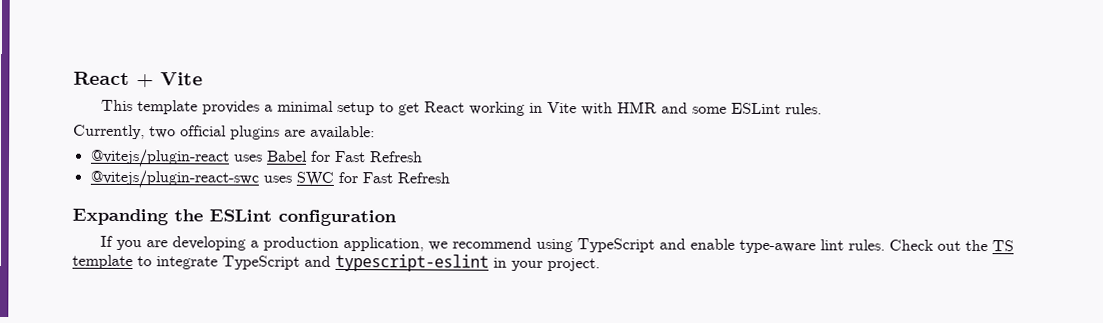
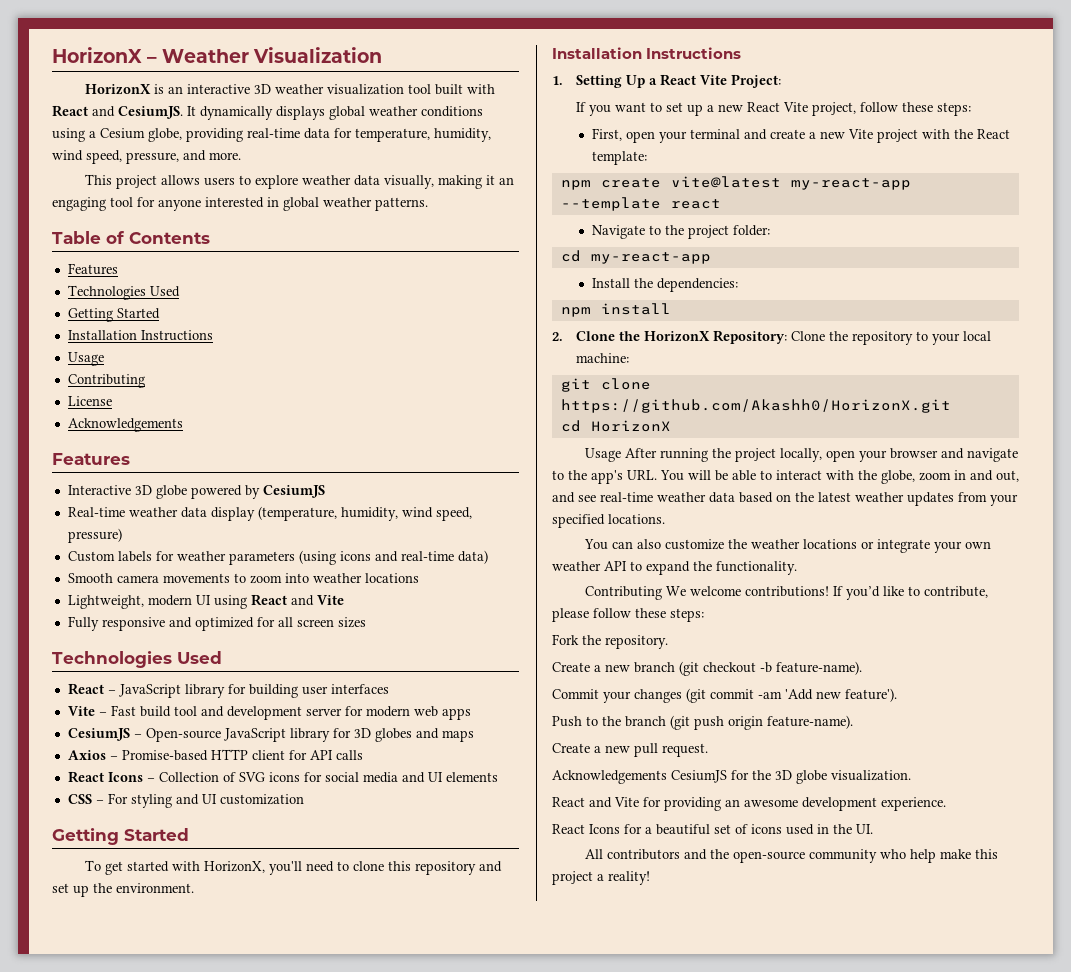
[73,71,203,88] [100,99,822,116] [73,124,375,140] [89,148,423,168] [89,169,450,189] [72,208,397,227] [99,235,1014,254] [72,253,600,272] React + Vite // This template provides a minimal setup to get React working in Vite with HMR and some ESLint rules. // Currently, two official plugins are available: // @vitejs/plugin-react uses Babel for Fast Refresh // @vitejs/plugin-react-swc uses SWC for Fast Refresh // Expanding the ESLint configuration // If you are developing a production application, we recommend using TypeScript and enable type-aware lint rules. Check out the TS template to integrate TypeScript and typescript-eslint in your project. -> [52,47,383,63] [84,84,495,95] [52,105,483,120] [52,128,491,142] [52,150,241,164] [84,174,514,189] [52,197,428,211] [52,231,210,244] [67,263,118,275] [67,285,180,300] [67,308,160,322] [67,330,213,341] [67,352,104,366] [67,374,145,388] [67,396,112,406] [67,418,183,432] [52,453,130,465] [67,485,325,499] [67,506,472,521] [67,528,122,543] [67,550,488,565] [67,573,419,584] [67,594,344,609] [67,616,366,631] [52,651,222,668] [67,683,389,698] [67,705,471,720] [67,728,474,742] [67,749,363,761] [67,771,498,783] [67,793,304,808] [52,828,189,845] [84,860,502,875] [52,883,194,897] [552,47,742,59] [552,74,782,88] [576,102,972,116] [592,128,1011,143] [592,151,648,165] [560,176,911,190] [560,197,721,211] [592,225,771,239] [560,250,711,264] [592,278,739,292] [560,303,671,317] [552,330,992,345] [576,353,630,363] [560,378,651,392] [560,399,951,413] [560,420,671,432] [584,448,1018,462] [552,470,1019,484] [552,492,1018,506] [552,514,665,528] [583,539,991,553] [552,561,797,575] [584,586,988,600] [552,608,704,622] [552,634,668,649] [552,661,862,676] [552,688,897,703] [552,715,853,730] [552,743,708,757] [552,770,911,784] [552,797,946,811] [552,824,873,835] [584,849,998,863] [552,871,650,885] HorizonX – Weather Visualization // HorizonX is an interactive 3D weather visualization tool built with React and CesiumJS. It dynamically displays global weather conditions using a Cesium globe, providing real-time data for temperature, humidity, wind speed, pressure, and more. // This project allows users to explore weather data visually, making it an engaging tool for anyone interested in global weather patterns. // Table of Contents // Features // Technologies Used // Getting Started // Installation Instructions // Usage // Contributing // License // Acknowledgements // Features // Interactive 3D globe powered by CesiumJS // Real-time weather data display (temperature, humidity, wind speed, pressure) // Custom labels for weather parameters (using icons and real-time data) // Smooth camera movements to zoom into weather locations // Lightweight, modern UI using React and Vite // Fully responsive and optimized for all screen sizes // Technologies Used // React – JavaScript library for building user interfaces // Vite – Fast build tool and development server for modern web apps // CesiumJS – Open-source JavaScript library for 3D globes and maps // Axios – Promise-based HTTP client for API calls // React Icons – Collection of SVG icons for social media and UI elements // CSS – For styling and UI customization // Getting Started // To get started with HorizonX, you'll need to clone this repository and set up the environment. // Installation Instructions // 1. Setting Up a React Vite Project: // If you want to set up a new React Vite project, follow these steps: // First, open your terminal and create a new Vite project with the React template: // npm create vite@latest my-react-app --template react // Navigate to the project folder: // cd my-react-app // Install the dependencies: // npm install // 2. Clone the HorizonX Repository: Clone the repository to your local machine: // git clone https://github.com/Akashh0/HorizonX.git // cd HorizonX // Usage After running the project locally, open your browser and navigate to the app's URL. You will be able to interact with the globe, zoom in and out, and see real-time weather data based on the latest weather updates from your specified locations. // You can also customize the weather locations or integrate your own weather API to expand the functionality. // Contributing We welcome contributions! If you’d like to contribute, please follow these steps: // Fork the repository. // Create a new branch (git checkout -b feature-name). // Commit your changes (git commit -am 'Add new feature'). // Push to the branch (git push origin feature-name). // Create a new pull request. // Acknowledgements CesiumJS for the 3D globe visualization. // React and Vite for providing an awesome development experience. // React Icons for a beautiful set of icons used in the UI. // All contributors and the open-source community who help make this project a reality!

